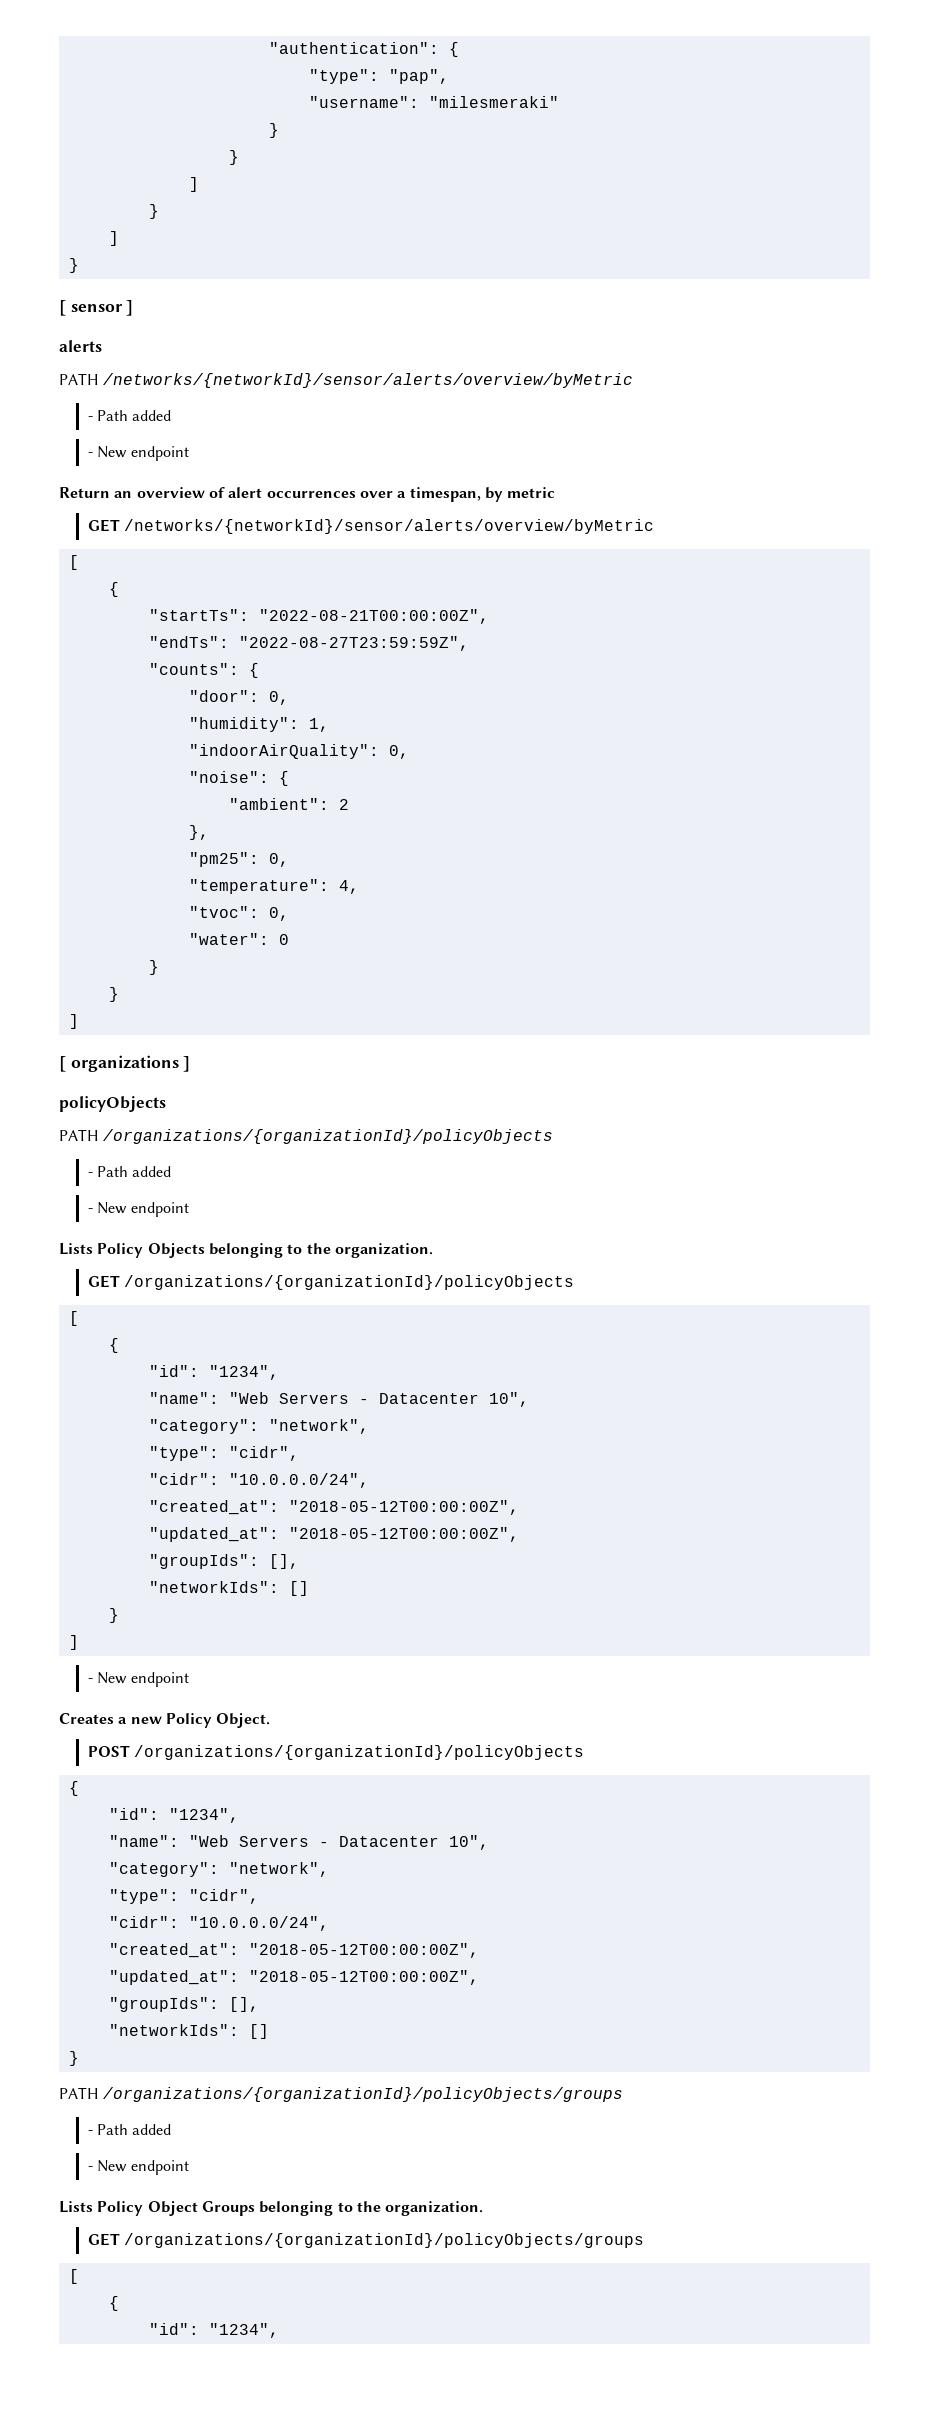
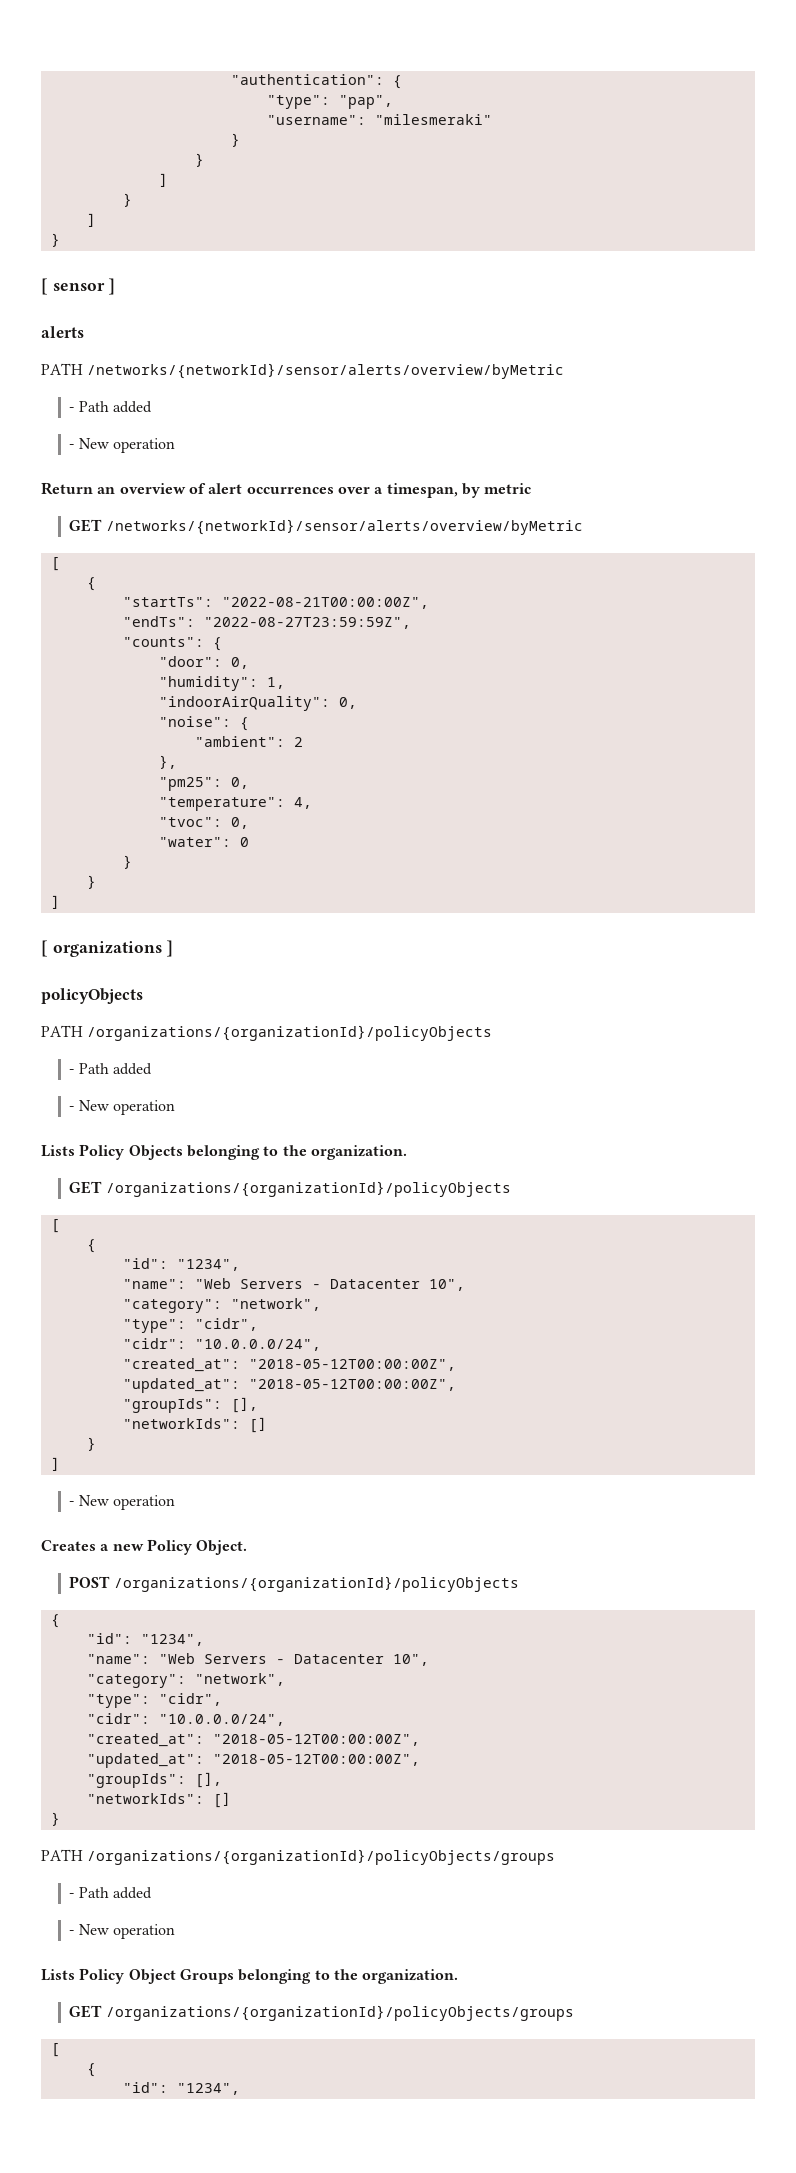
[131,446,190,461] endpoint -> [113,438,176,453] operation
[131,1202,190,1217] endpoint -> [113,1100,176,1115] operation
[131,1672,190,1687] endpoint -> [113,1495,176,1510] operation
[131,2160,190,2175] endpoint -> [113,1924,176,1939] operation

